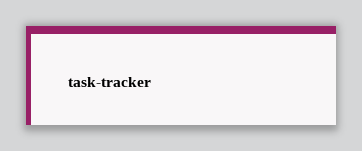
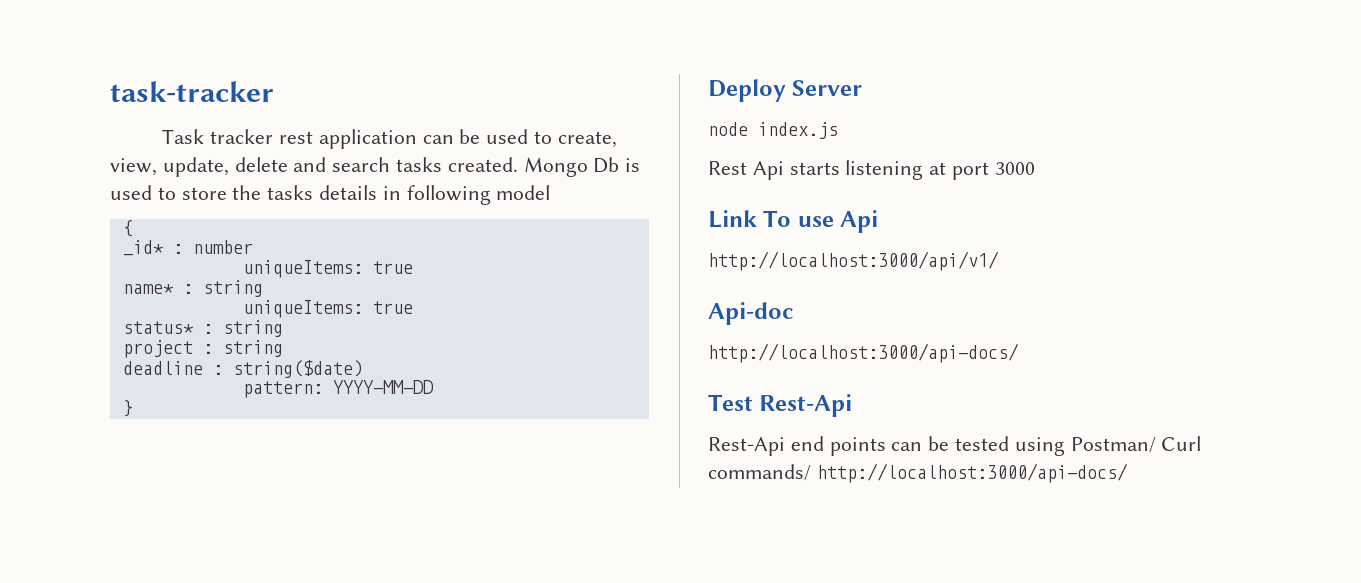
(151, 82) none -> [162,129,617,149] [110,157,641,177] [110,185,551,205] [122,220,133,237] [122,240,253,256] [242,260,413,278] [122,280,263,297] [242,300,413,318] [122,320,283,337] [122,340,283,358] [122,360,363,378] [242,380,434,398] [122,400,133,417] [708,79,863,102] [708,122,838,139] [708,160,1035,180] [708,210,879,233] [708,251,999,271] [708,302,793,325] [708,343,1019,363] [708,394,853,417] [708,436,1202,456] [708,463,1128,483] // Task tracker rest application can be used to create, view, update, delete and search tasks created. Mongo Db is used to store the tasks details in following model // { // _id* : number // uniqueItems: true // name* : string // uniqueItems: true // status* : string // project : string // deadline : string($date) // pattern: YYYY-MM-DD // } // Deploy Server // node index.js // Rest Api starts listening at port 3000 // Link To use Api // http://localhost:3000/api/v1/ // Api-doc // http://localhost:3000/api-docs/ // Test Rest-Api // Rest-Api end points can be tested using Postman/ Curl commands/ http://localhost:3000/api-docs/

